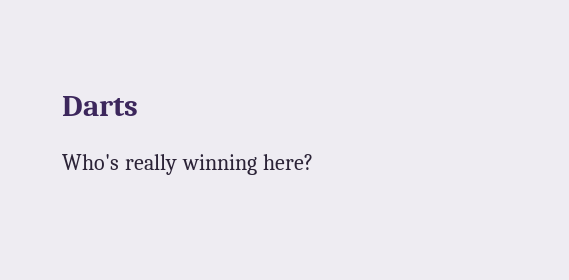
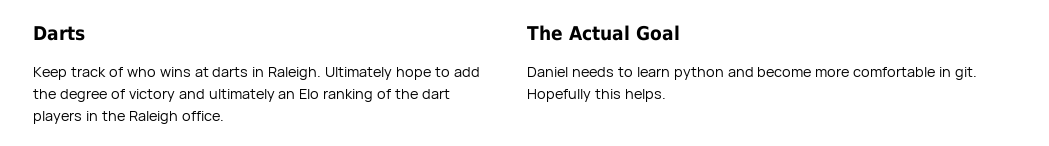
[62,154,313,175] Who's really winning here? -> [33,67,480,80] [33,89,451,102] [33,111,224,124] [527,25,680,41] [527,67,978,80] [527,89,666,102] Keep track of who wins at darts in Raleigh. Ultimately hope to add the degree of victory and ultimately an Elo ranking of the dart players in the Raleigh office. // The Actual Goal // Daniel needs to learn python and become more comfortable in git. Hopefully this helps.

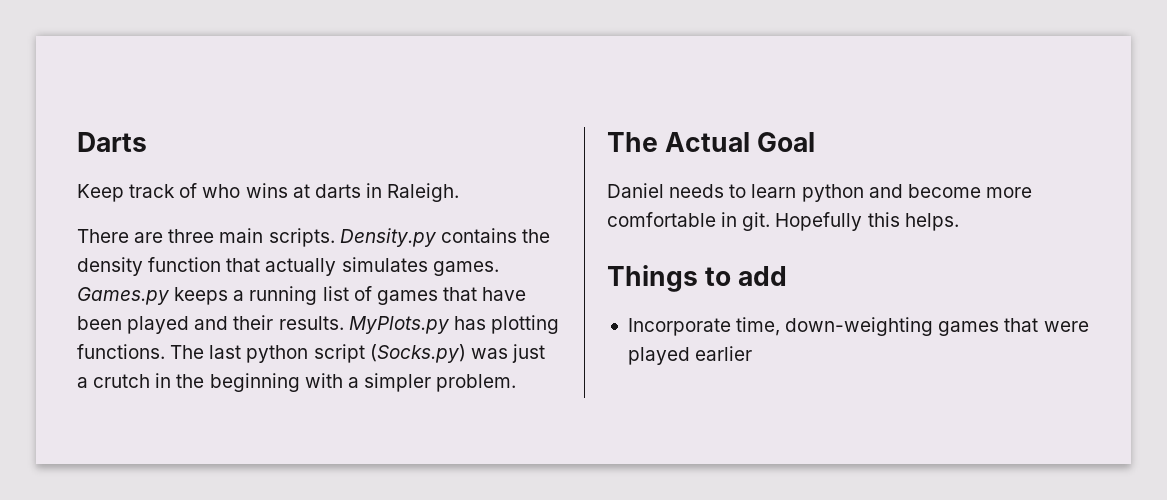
[325,67,480,80] [33,89,451,102] [33,111,224,124] Ultimately hope to add the degree of victory and ultimately an Elo ranking of the dart players in the Raleigh office. -> [77,228,550,247] [77,257,499,276] [77,286,527,305] [77,315,559,334] [77,344,545,363] [77,373,517,392] // There are three main scripts. Density.py contains the density function that actually simulates games. Games.py keeps a running list of games that have been played and their results. MyPlots.py has plotting functions. The last python script (Socks.py) was just a crutch in the beginning with a simpler problem.
(666, 95) none -> [607,265,788,292] [627,317,1089,336] [627,346,753,365] // Things to add // Incorporate time, down-weighting games that were played earlier

